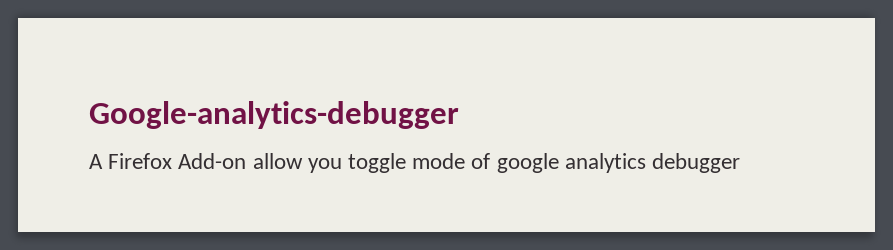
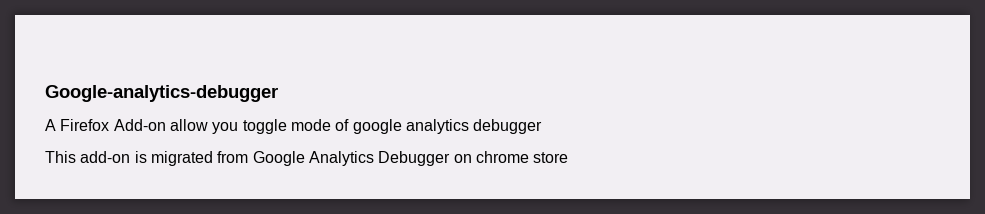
(741, 163) none -> [45,151,569,166] // This add-on is migrated from Google Analytics Debugger on chrome store

